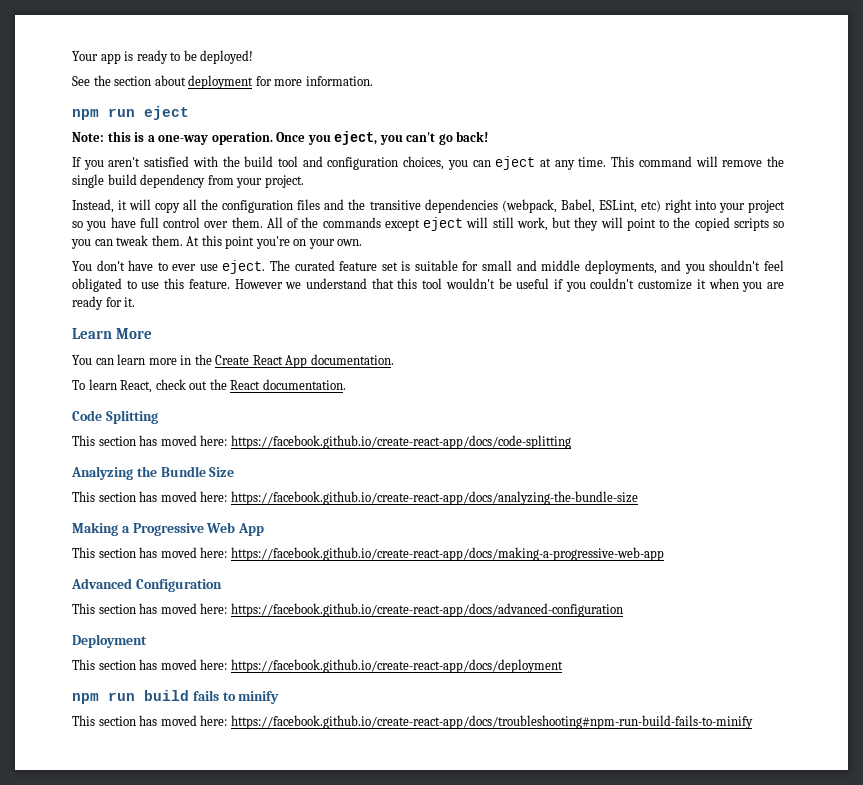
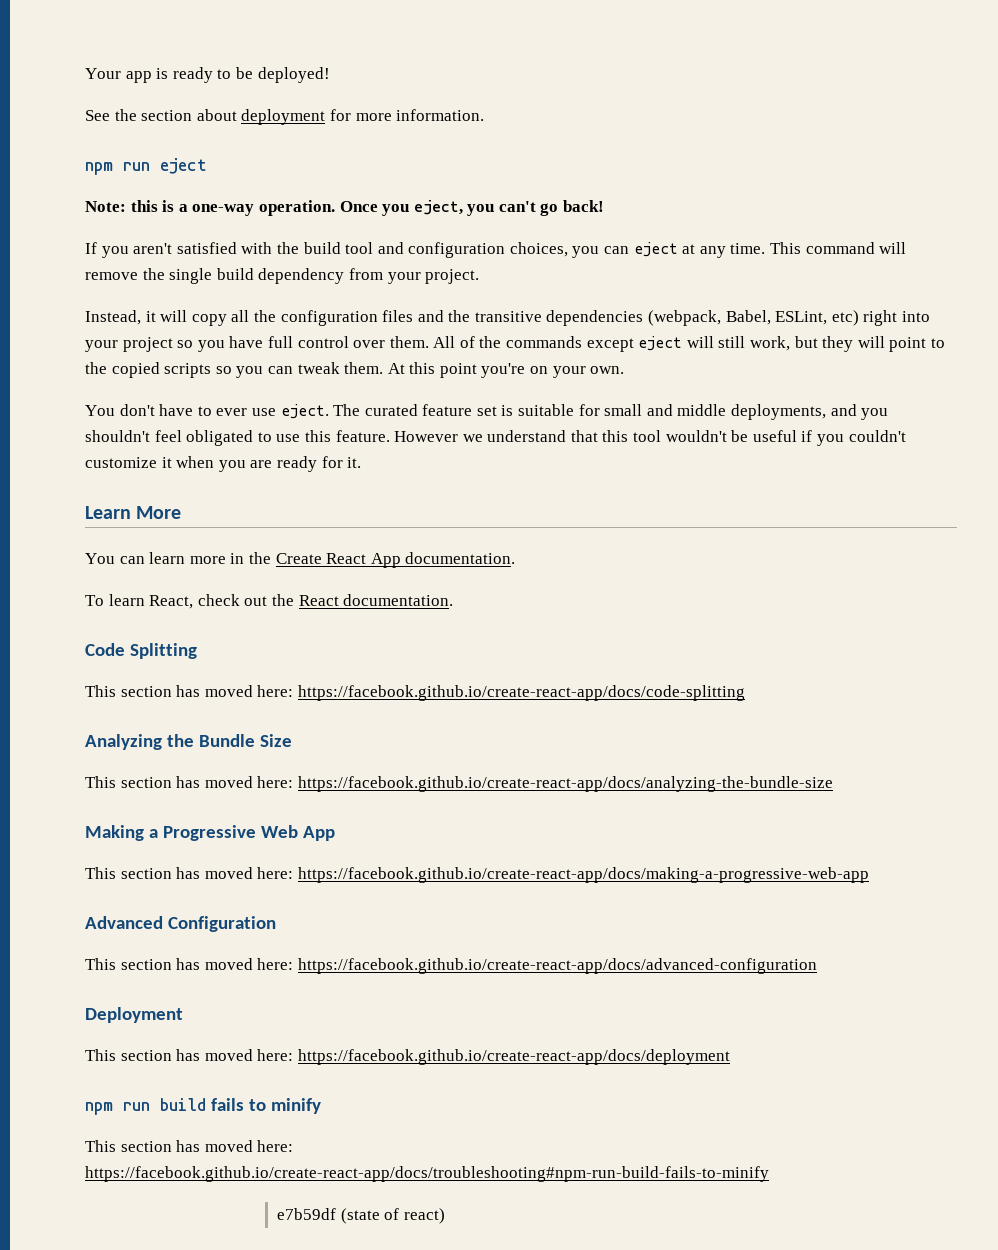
(753, 722) none -> [277,1208,445,1224] // e7b59df (state of react)

